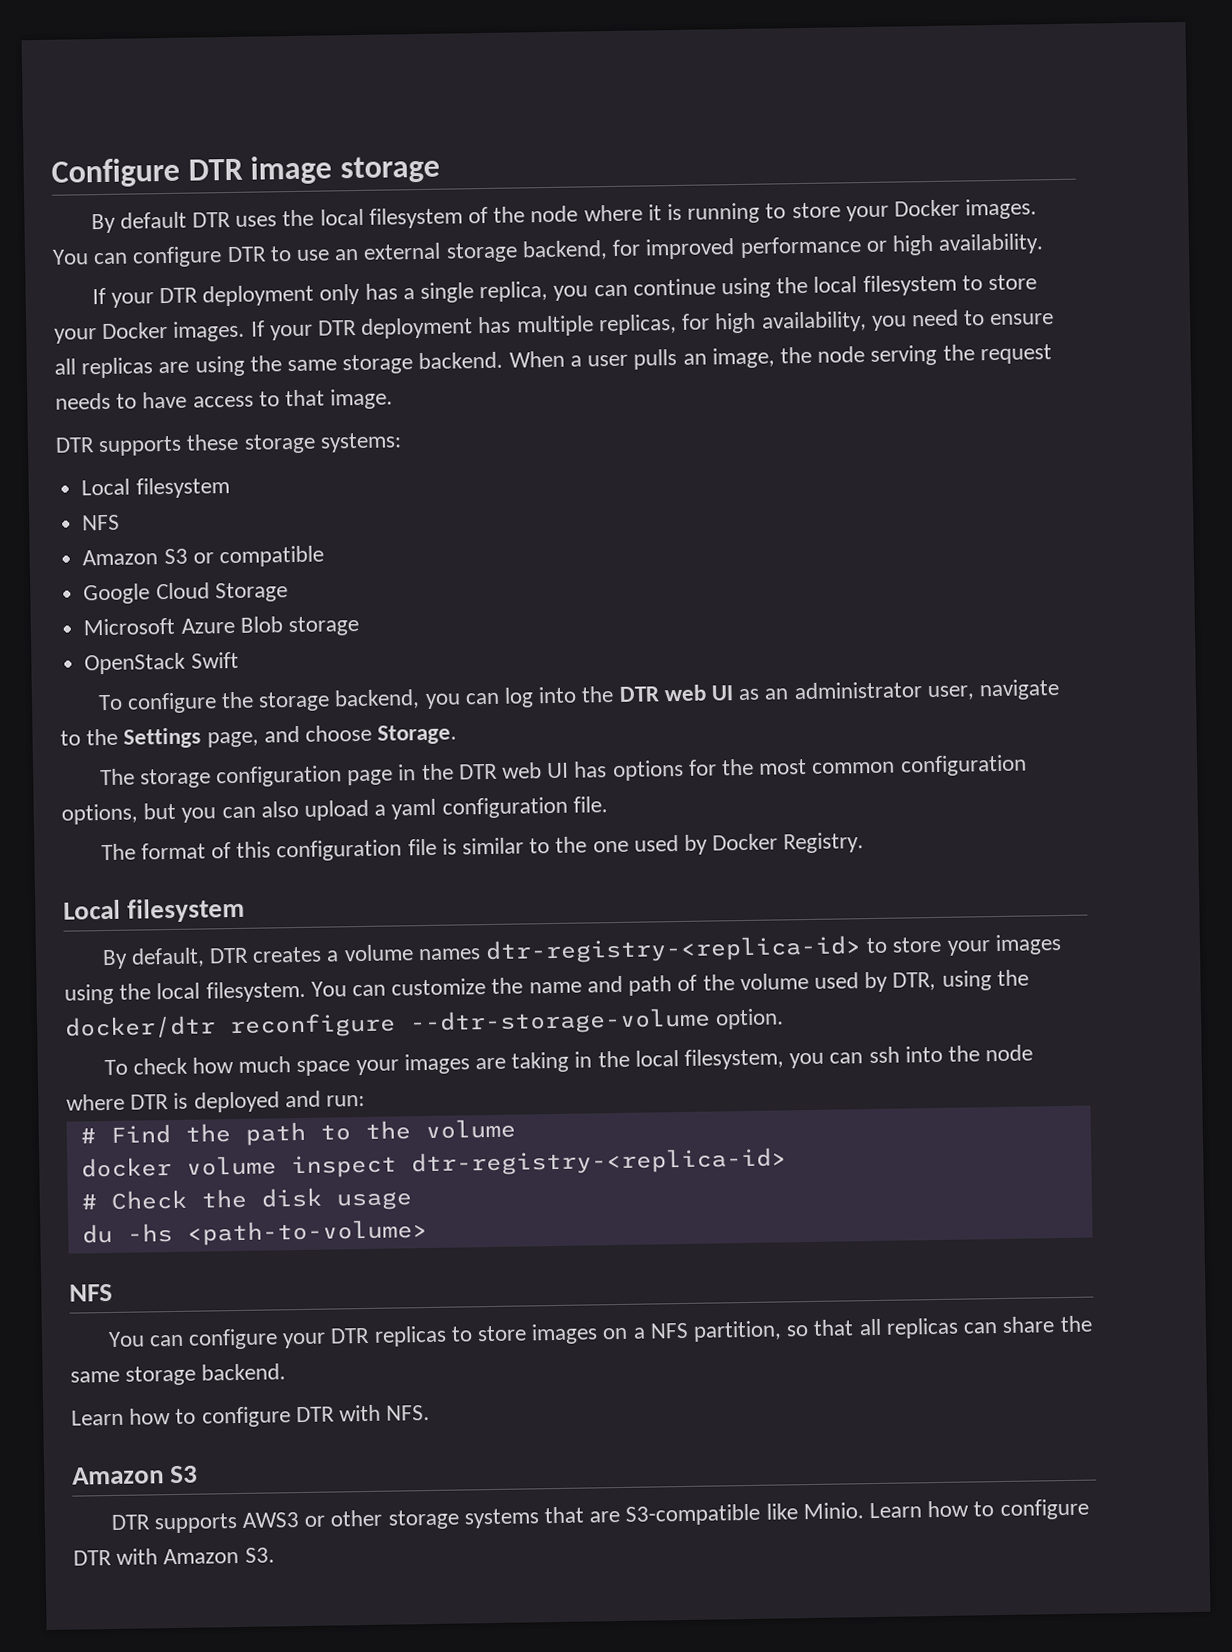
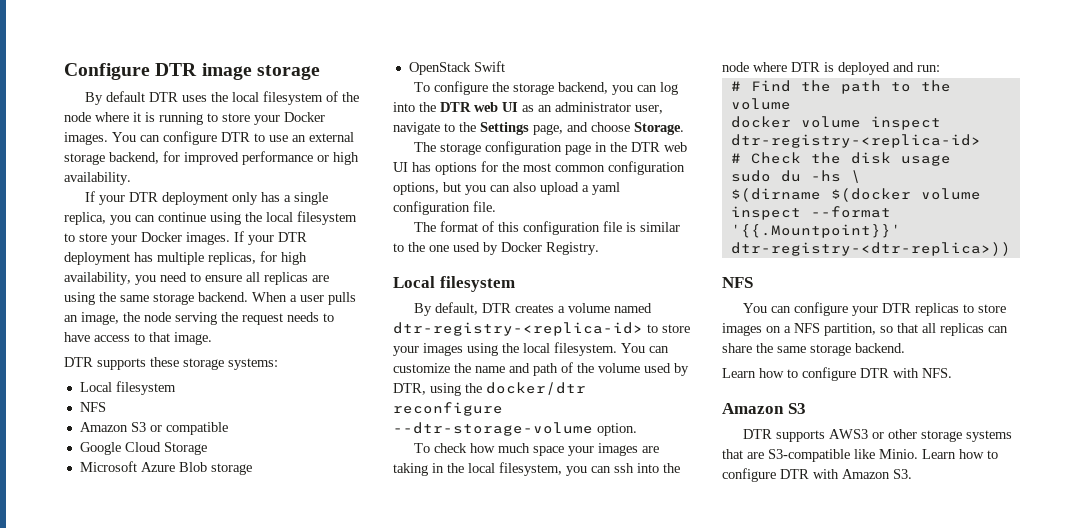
[417,948,481,961] names -> [613,303,652,313] named
(412, 1201) none -> [730,170,771,182] sudo
[186,1219,428,1246] <path-to-volume> -> [850,170,861,183] [730,188,981,202] [730,206,891,220] [730,224,901,238] [730,242,1011,256] \ // $(dirname $(docker volume inspect --format '{{.Mountpoint}}' dtr-registry-<dtr-replica>))

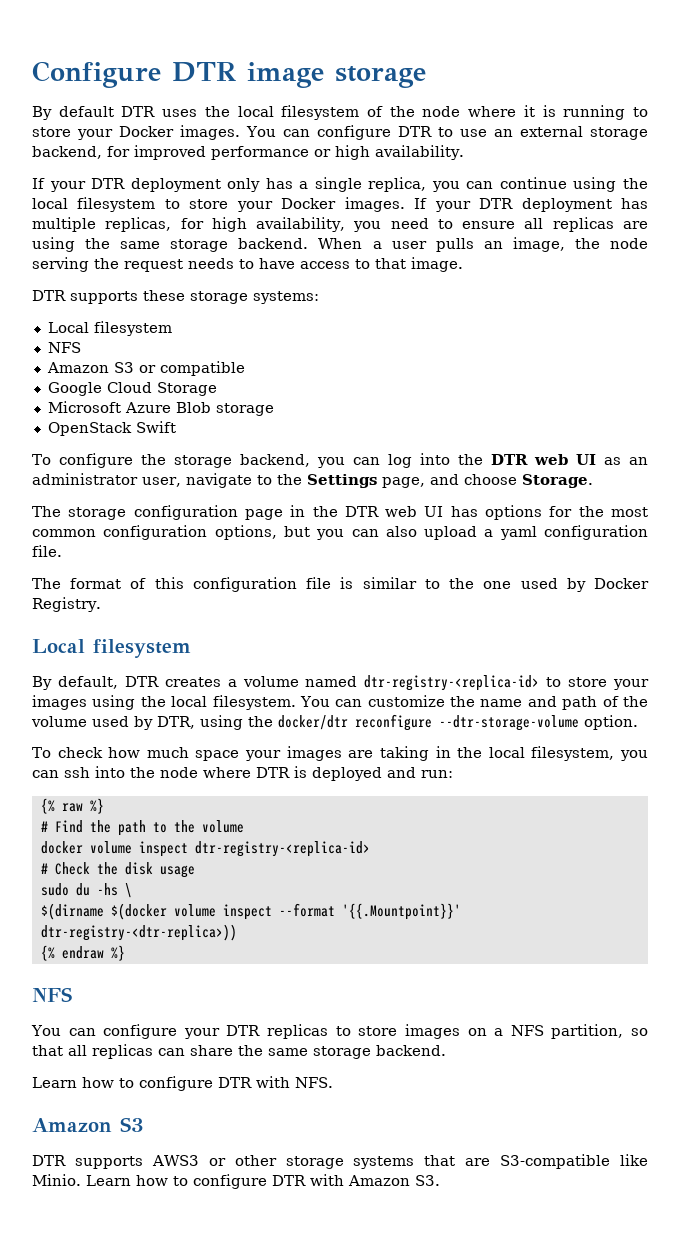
(940, 68) none -> [40,798,104,814] // {% raw %}
(1011, 249) none -> [40,945,125,961] // {% endraw %}

